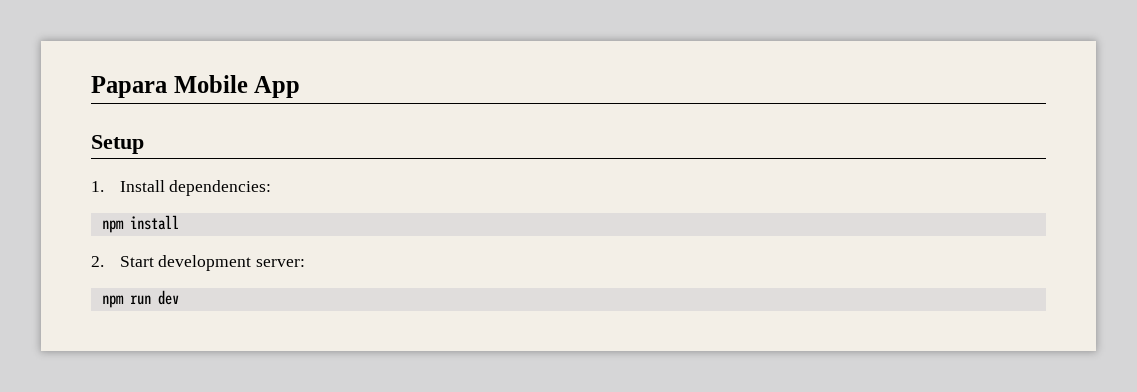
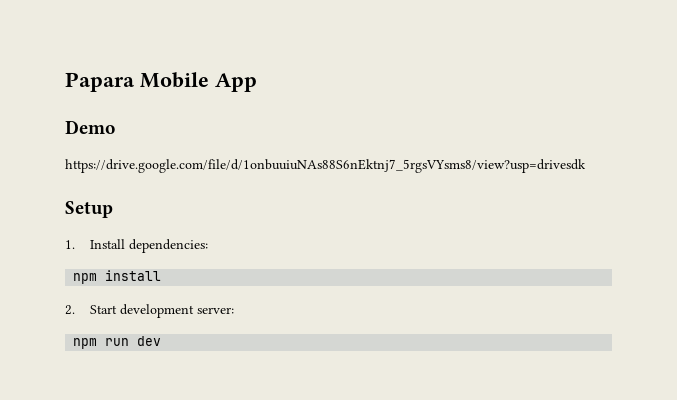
(301, 87) none -> [65,120,115,134] [65,159,586,173] // Demo // https://drive.google.com/file/d/1onbuuiuNAs88S6nEktnj7_5rgsVYsms8/view?usp=drivesdk

